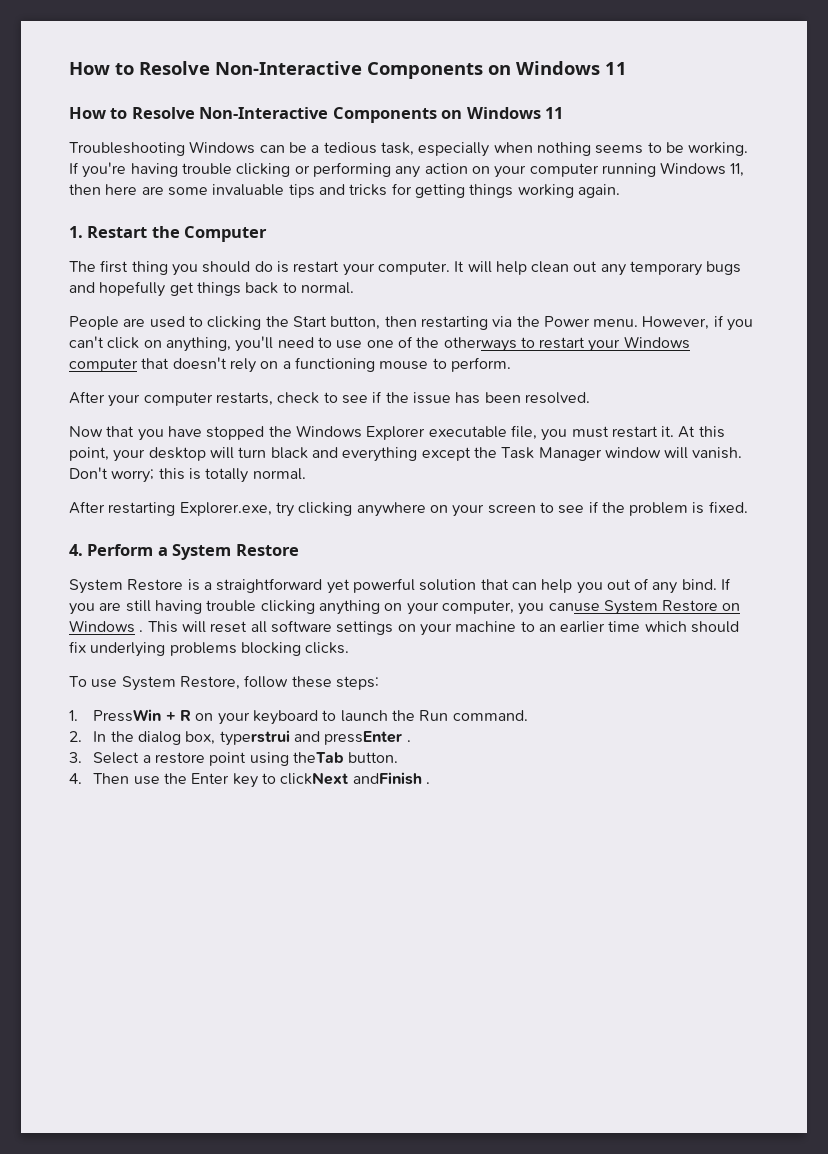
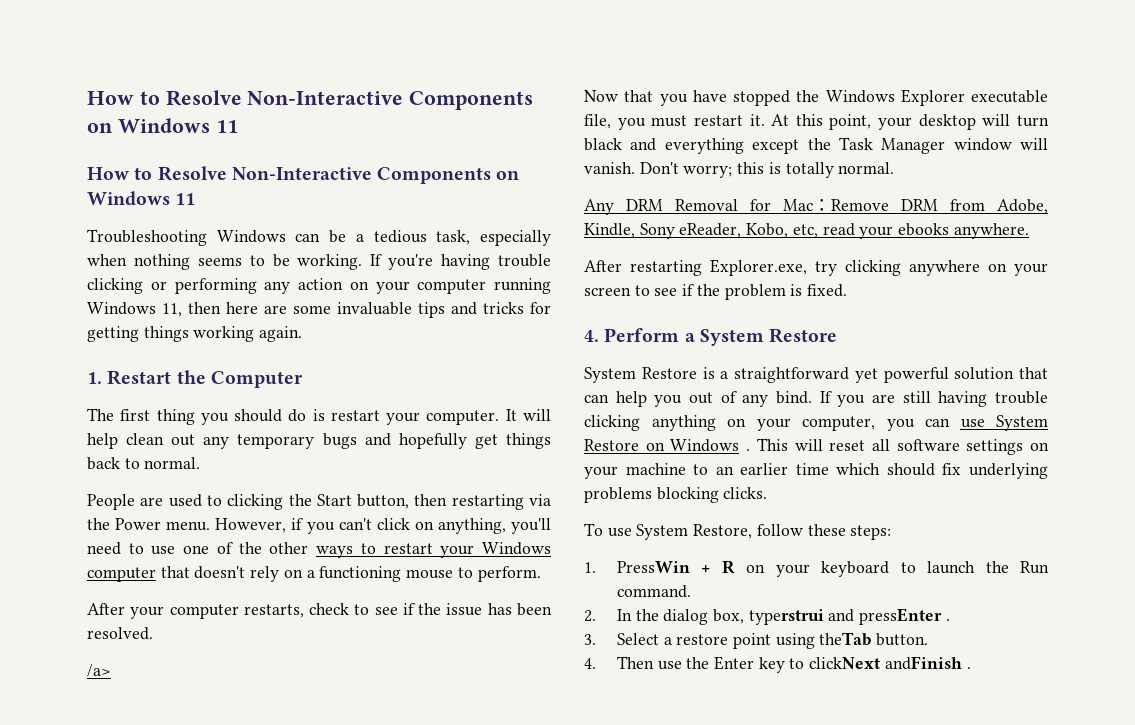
[443,337,517,352] otherways -> [269,542,354,558] other ways
(590, 398) none -> [87,664,111,677] // /a>
(306, 474) none -> [584,199,1048,215] [584,223,1029,239] // Any DRM Removal for Mac：Remove DRM from Adobe, Kindle, Sony eReader, Kobo, etc, read your ebooks anywhere.
[548,603,600,612] canuse -> [925,418,985,428] can use

